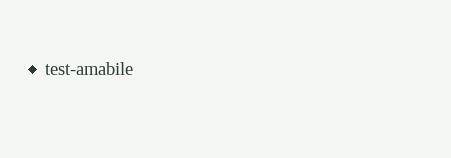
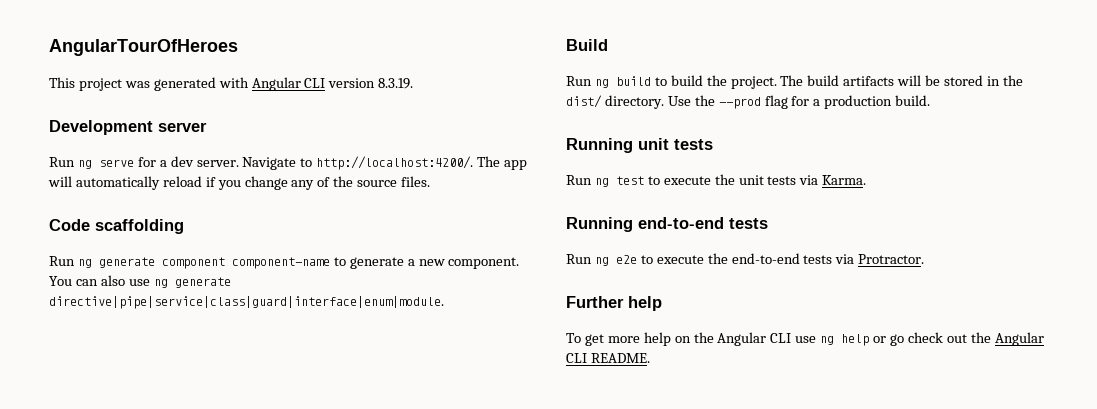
[45,62,134,75] test-amabile -> [49,39,238,56] [49,77,414,91] [49,120,207,135] [49,156,528,170] [48,176,431,190] [49,219,184,234] [49,256,520,269] [49,275,231,288] [49,296,444,309] [566,39,608,51] [566,75,1023,89] [566,95,931,109] [566,138,713,153] [566,174,867,187] [566,217,768,232] [566,253,925,266] [566,296,662,311] [566,332,1044,346] [566,353,650,363] AngularTourOfHeroes // This project was generated with Angular CLI version 8.3.19. // Development server // Run ng serve for a dev server. Navigate to http://localhost:4200/. The app will automatically reload if you change any of the source files. // Code scaffolding // Run ng generate component component-name to generate a new component. You can also use ng generate directive|pipe|service|class|guard|interface|enum|module. // Build // Run ng build to build the project. The build artifacts will be stored in the dist/ directory. Use the --prod flag for a production build. // Running unit tests // Run ng test to execute the unit tests via Karma. // Running end-to-end tests // Run ng e2e to execute the end-to-end tests via Protractor. // Further help // To get more help on the Angular CLI use ng help or go check out the Angular CLI README.

